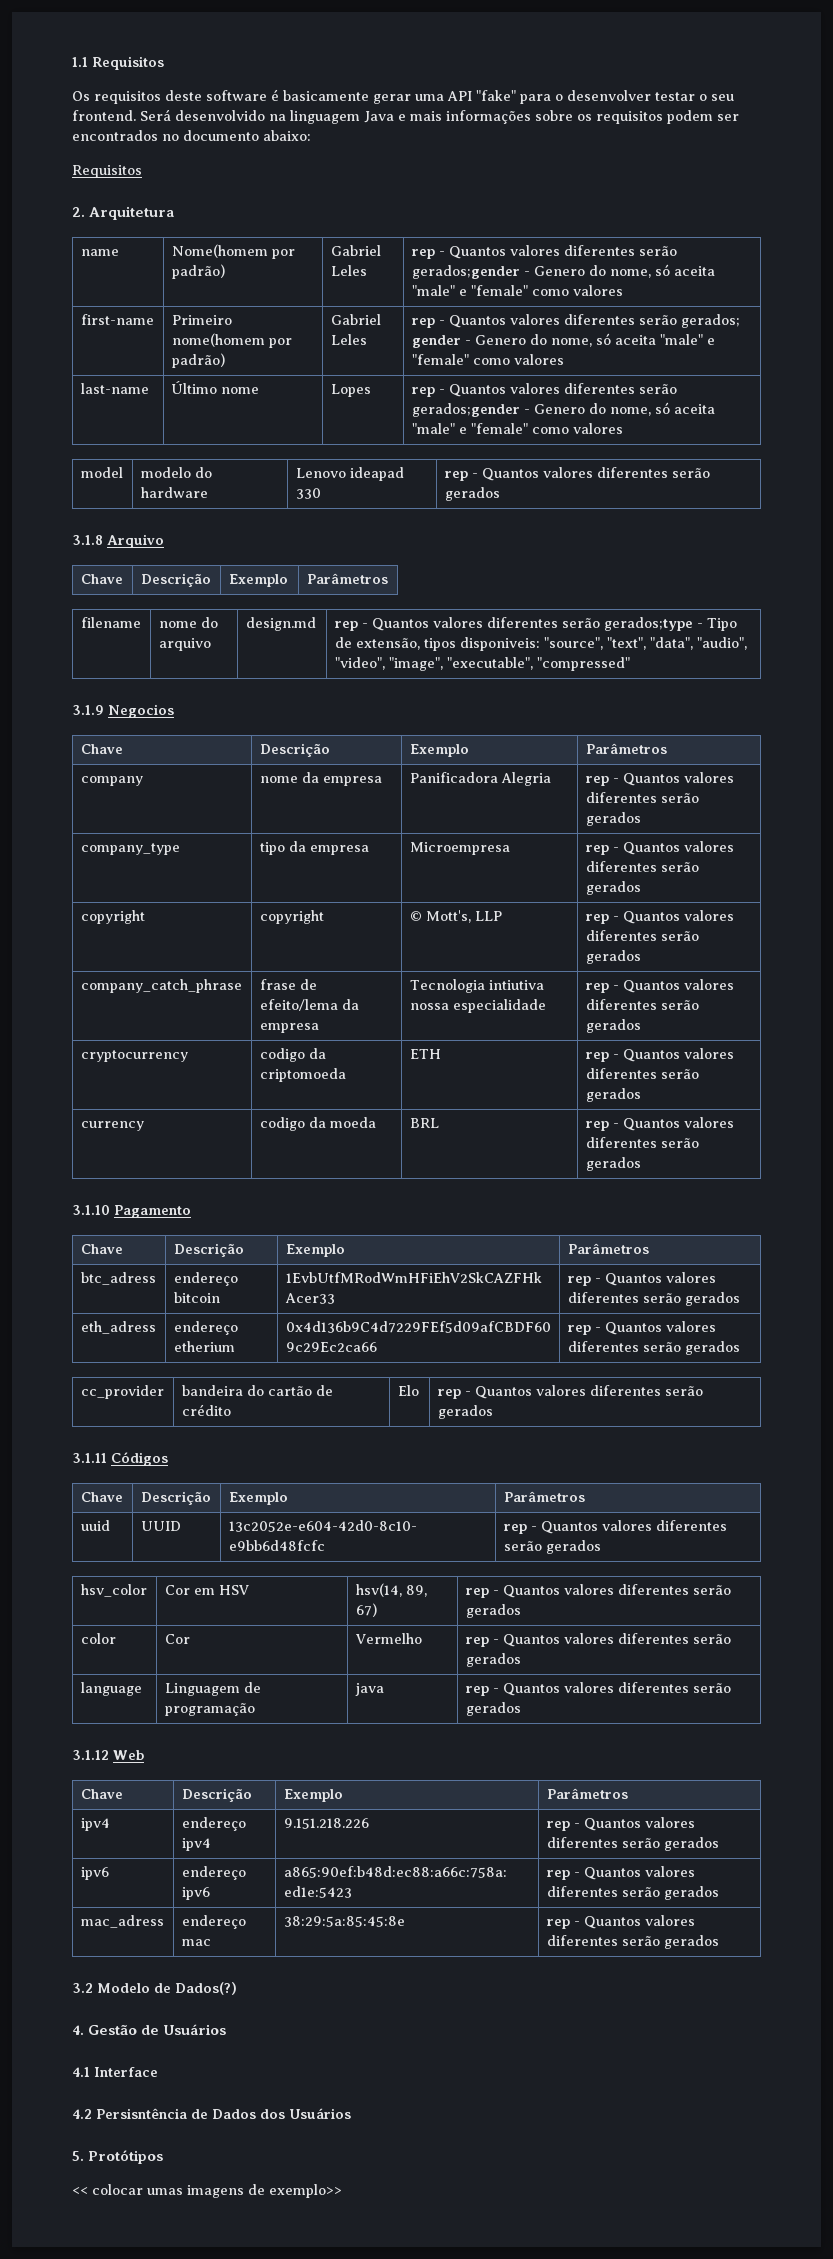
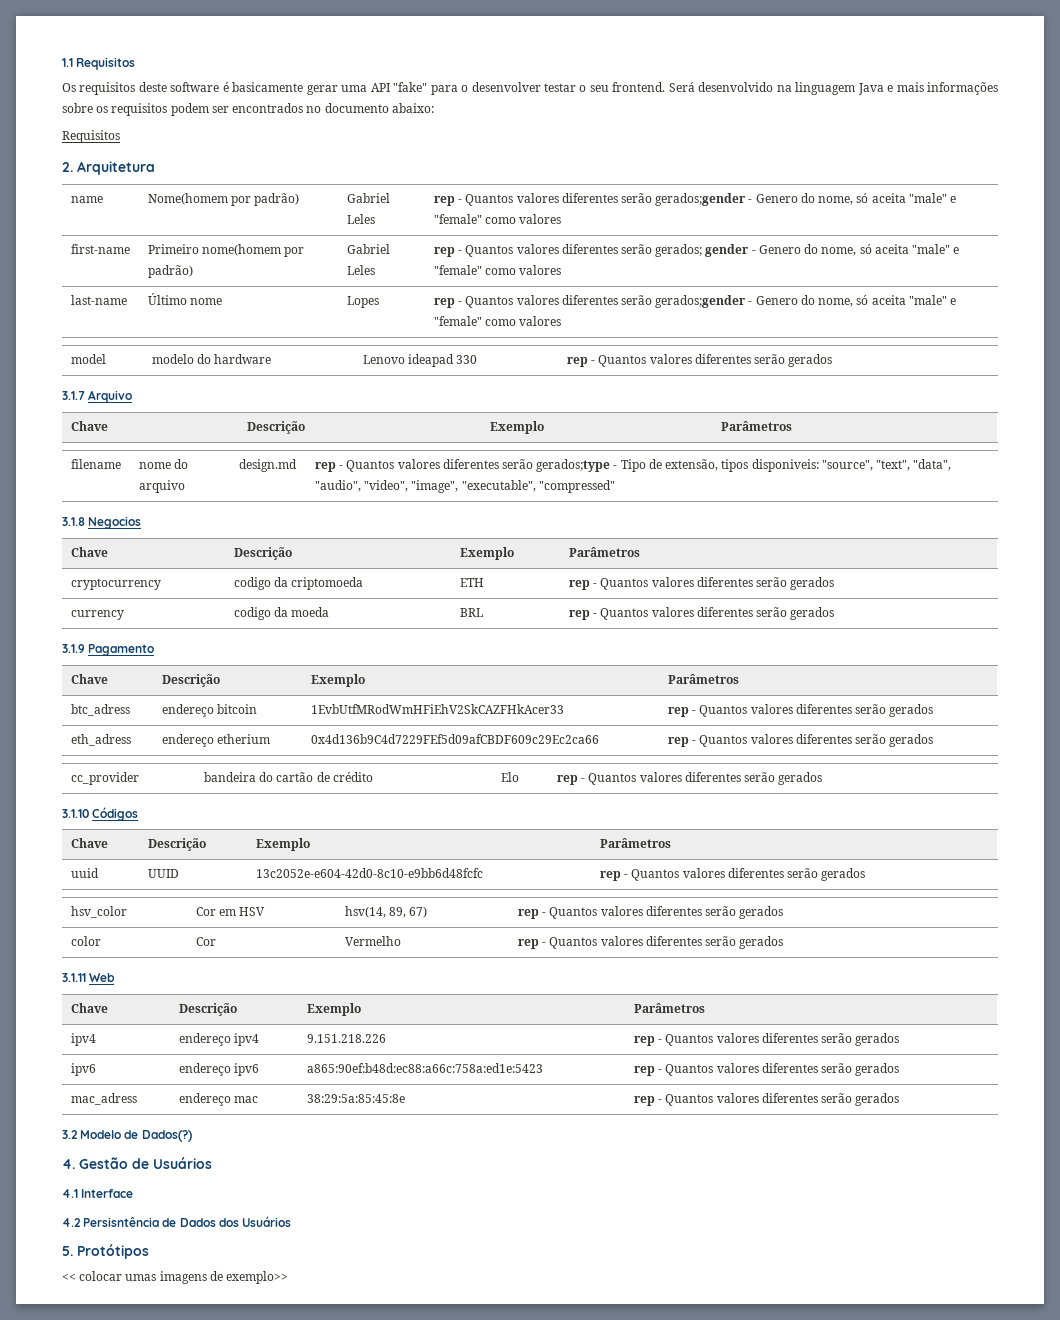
[72,535,103,545] 3.1.8 -> [62,391,85,400] 3.1.7
[72,705,104,715] 3.1.9 -> [62,517,85,526] 3.1.8
[80,776,143,786] [259,772,382,786] [409,772,551,786] [585,772,734,786] [585,792,699,803] [585,812,641,826] [80,843,180,855] [259,841,369,855] [409,842,510,855] [585,841,734,855] [585,861,699,872] [585,881,641,895] [80,910,145,924] [259,910,324,924] [409,910,502,923] [585,910,734,924] [585,930,699,941] [585,950,641,964] [80,979,242,993] [259,979,317,990] [259,999,359,1011] [259,1023,319,1033] [409,979,544,993] [409,999,546,1013] [585,979,734,993] [585,999,699,1010] [585,1019,641,1033] // company | nome da empresa | Panificadora Alegria | rep - Quantos valores diferentes serão gerados // company_type | tipo da empresa | Microempresa | rep - Quantos valores diferentes serão gerados // copyright | copyright | © Mott's, LLP | rep - Quantos valores diferentes serão gerados // company_catch_phrase | frase de efeito/lema da empresa | Tecnologia intiutiva nossa especialidade | rep - Quantos valores diferentes serão gerados -> (640, 552) none
[72,1205,110,1215] 3.1.10 -> [62,644,85,653] 3.1.9
[72,1453,107,1463] 3.1.11 -> [62,809,89,818] 3.1.10
[80,1682,142,1696] [164,1682,261,1696] [164,1703,255,1716] [354,1683,384,1696] [465,1682,731,1696] [465,1702,521,1716] [72,1750,109,1760] // language | Linguagem de programação | java | rep - Quantos valores diferentes serão gerados // 3.1.12 -> [62,973,86,982] // 3.1.11

